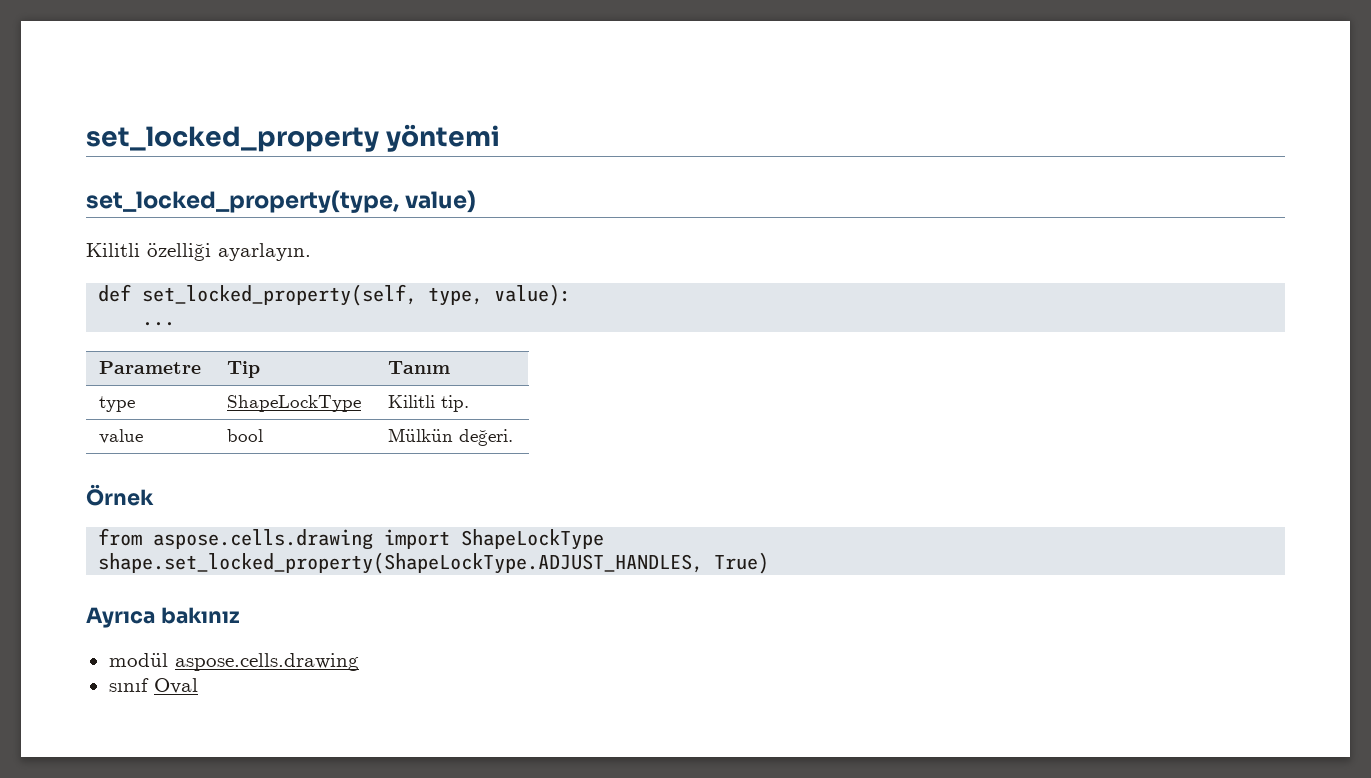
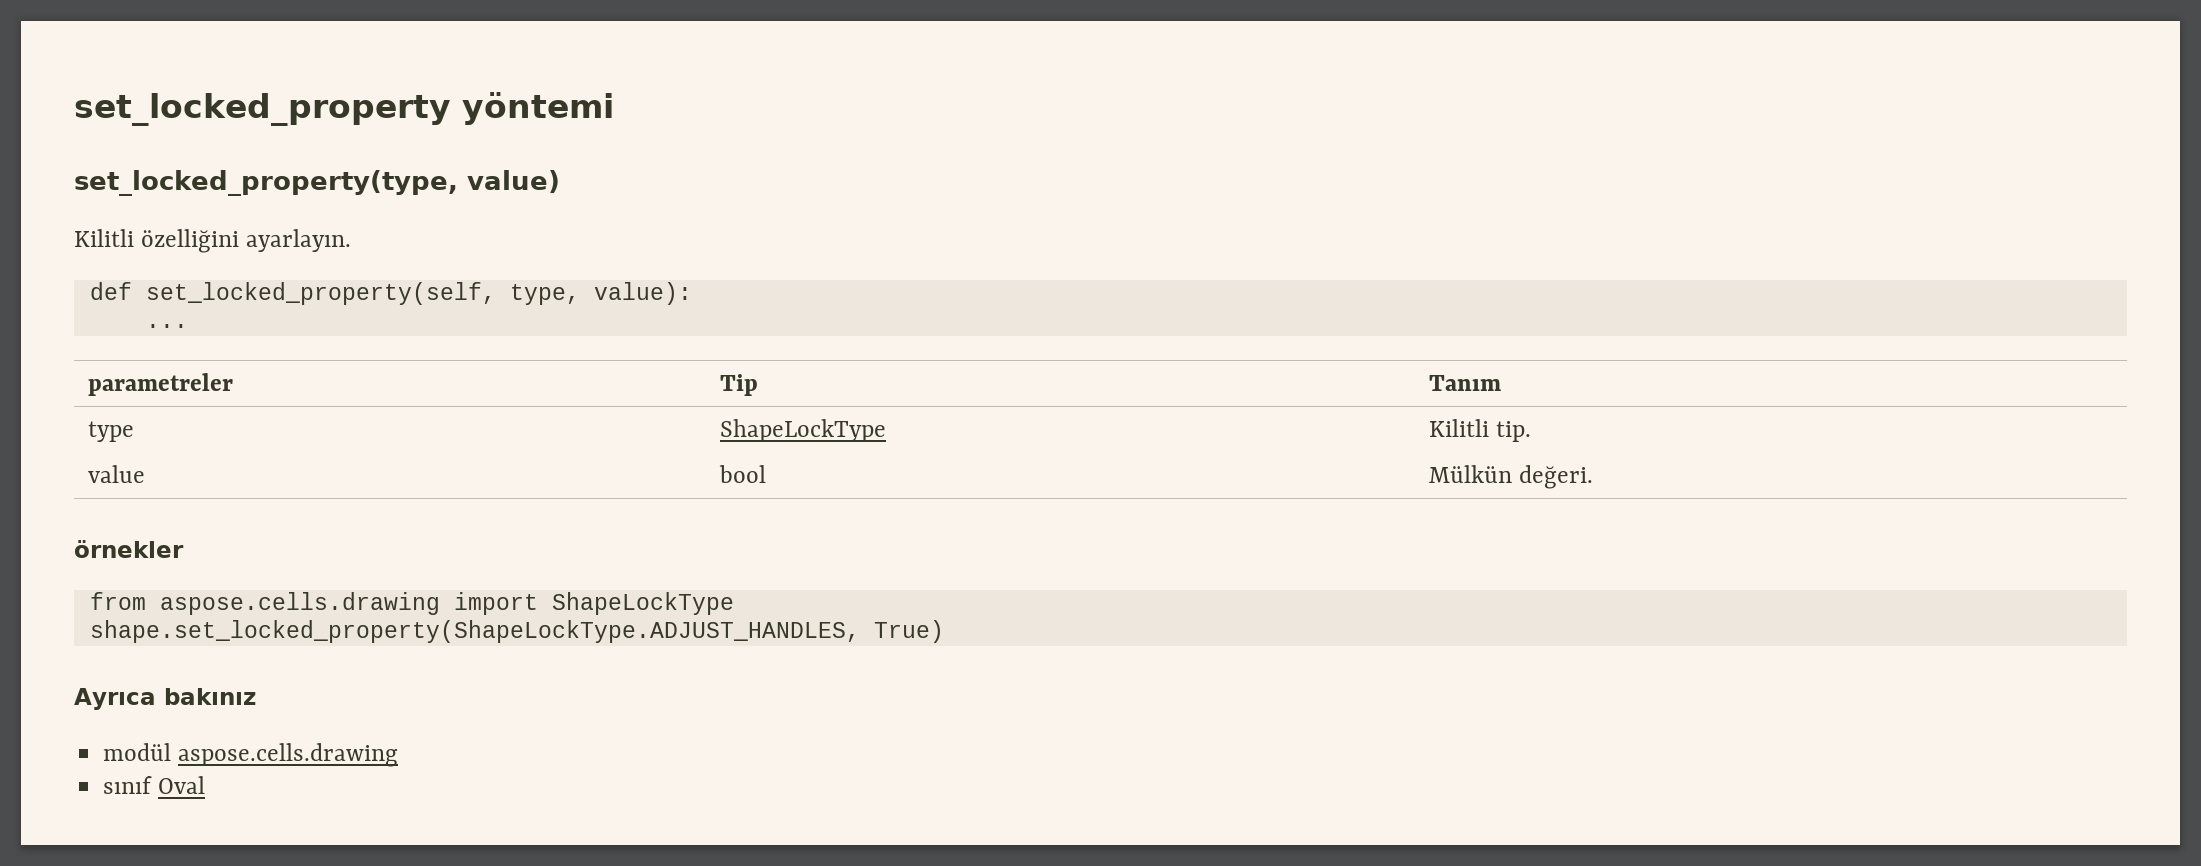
[147,243,211,261] özelliği -> [141,229,240,253] özelliğini
[98,361,201,374] Parametre -> [87,373,233,396] parametreler
[86,484,154,506] Örnek -> [74,540,184,558] örnekler

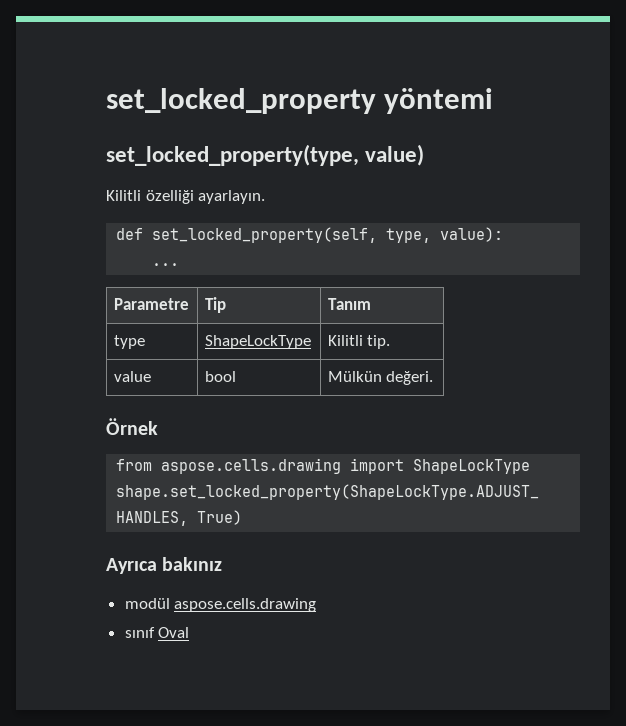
[141,229,240,253] özelliğini -> [145,190,194,204] özelliği
[87,373,233,396] parametreler -> [113,298,189,310] Parametre
[74,540,184,558] örnekler -> [106,418,158,435] Örnek

